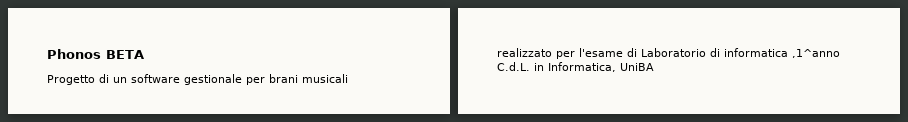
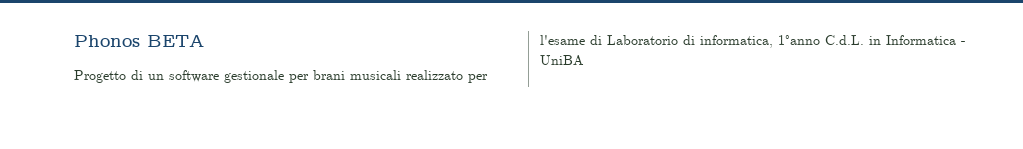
[724,48,840,58] [497,62,616,72] informatica ,1^anno C.d.L. in Informatica, -> [700,35,966,48] informatica, 1°anno C.d.L. in Informatica -

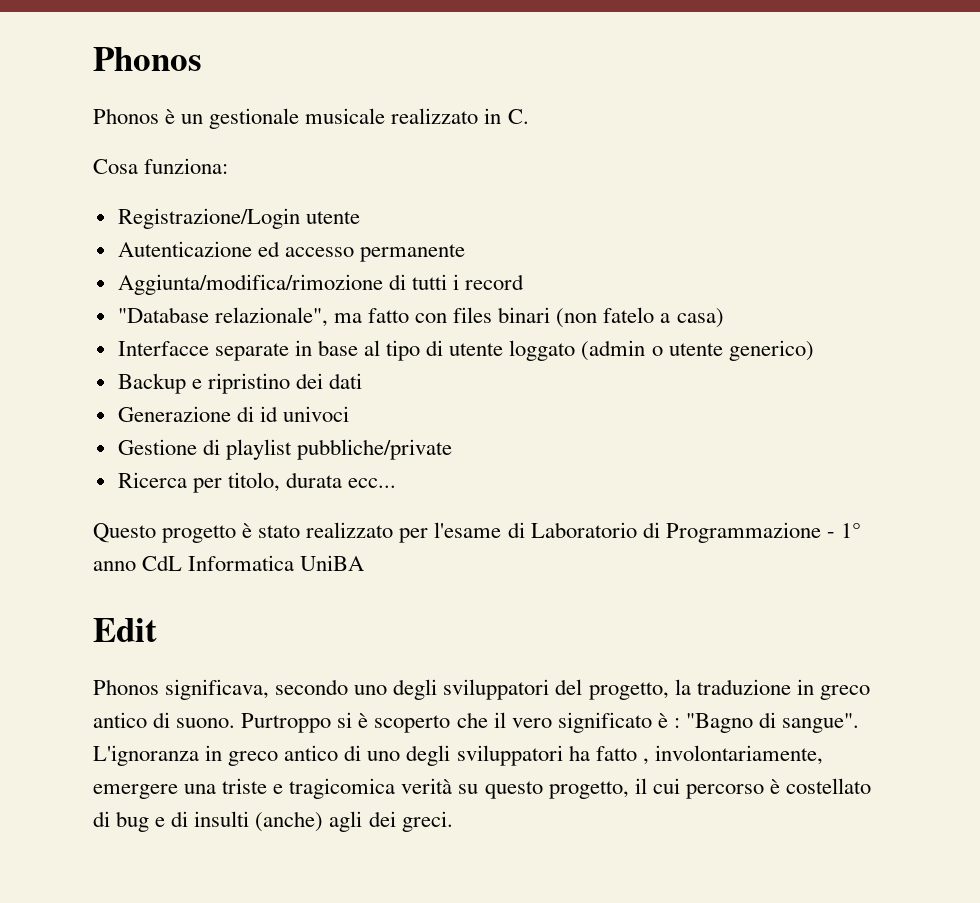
[74,35,204,47] [74,70,401,83] Phonos BETA // Progetto di un software gestionale per brani musicali -> [93,47,202,71] [93,108,529,129] [93,158,229,174] [117,208,360,229] [117,241,465,262] [117,274,525,295] [117,307,724,328] [117,340,814,361] [117,373,363,394] [117,406,349,422] [117,439,452,460] [117,472,397,493] [93,523,301,543] Phonos // Phonos è un gestionale musicale realizzato in C. // Cosa funziona: // Registrazione/Login utente // Autenticazione ed accesso permanente // Aggiunta/modifica/rimozione di tutti i record // "Database relazionale", ma fatto con files binari (non fatelo a casa) // Interfacce separate in base al tipo di utente loggato (admin o utente generico) // Backup e ripristino dei dati // Generazione di id univoci // Gestione di playlist pubbliche/private // Ricerca per titolo, durata ecc... // Questo progetto è stato
[700,35,966,48] [540,55,584,66] informatica, 1°anno C.d.L. in Informatica - UniBA -> [665,522,861,543] [93,555,365,571] [93,618,157,642] [93,679,870,700] [93,712,860,733] [93,745,823,766] [93,778,871,799] [93,811,453,832] Programmazione - 1° anno CdL Informatica UniBA // Edit // Phonos significava, secondo uno degli sviluppatori del progetto, la traduzione in greco antico di suono. Purtroppo si è scoperto che il vero significato è : "Bagno di sangue". L'ignoranza in greco antico di uno degli sviluppatori ha fatto , involontariamente, emergere una triste e tragicomica verità su questo progetto, il cui percorso è costellato di bug e di insulti (anche) agli dei greci.

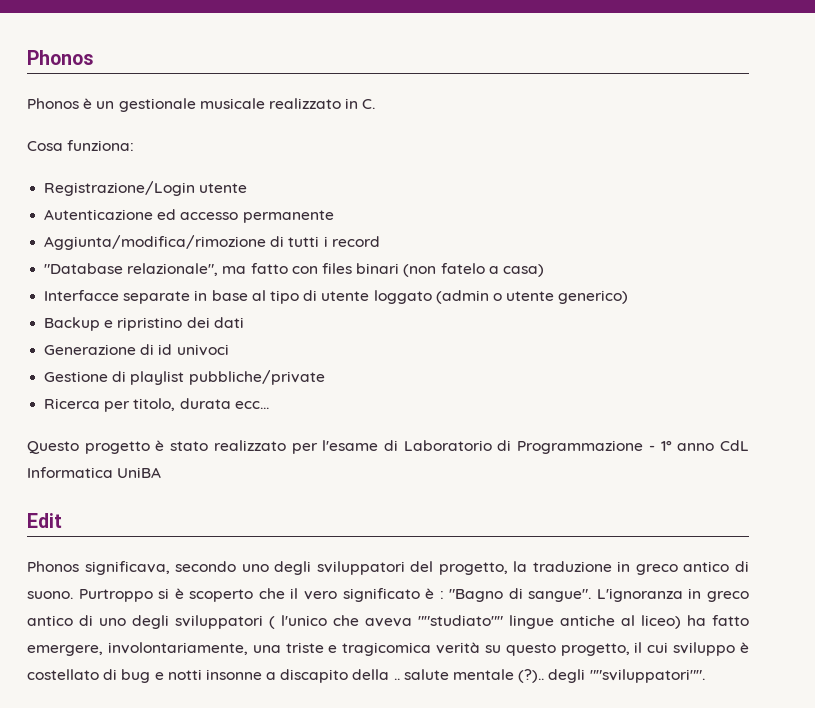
[568,745,823,765] [93,784,178,799] ha fatto , involontariamente, emergere -> [269,615,749,629] [27,642,248,656] ( l'unico che aveva ""studiato"" lingue antiche al liceo) ha fatto emergere, involontariamente,
[685,784,764,799] percorso -> [673,642,736,656] sviluppo
[171,811,453,832] di insulti (anche) agli dei greci. -> [167,669,705,683] notti insonne a discapito della .. salute mentale (?).. degli ""sviluppatori"".

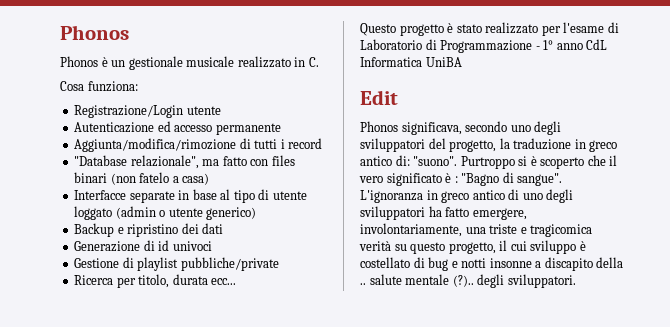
[735,561,750,572] [27,591,73,599] di suono. -> [395,155,458,166] di: "suono".
[269,615,681,629] ( l'unico che aveva ""studiato"" lingue antiche al liceo) -> (425, 213) none
[589,669,705,683] ""sviluppatori"". -> [507,274,576,288] sviluppatori.

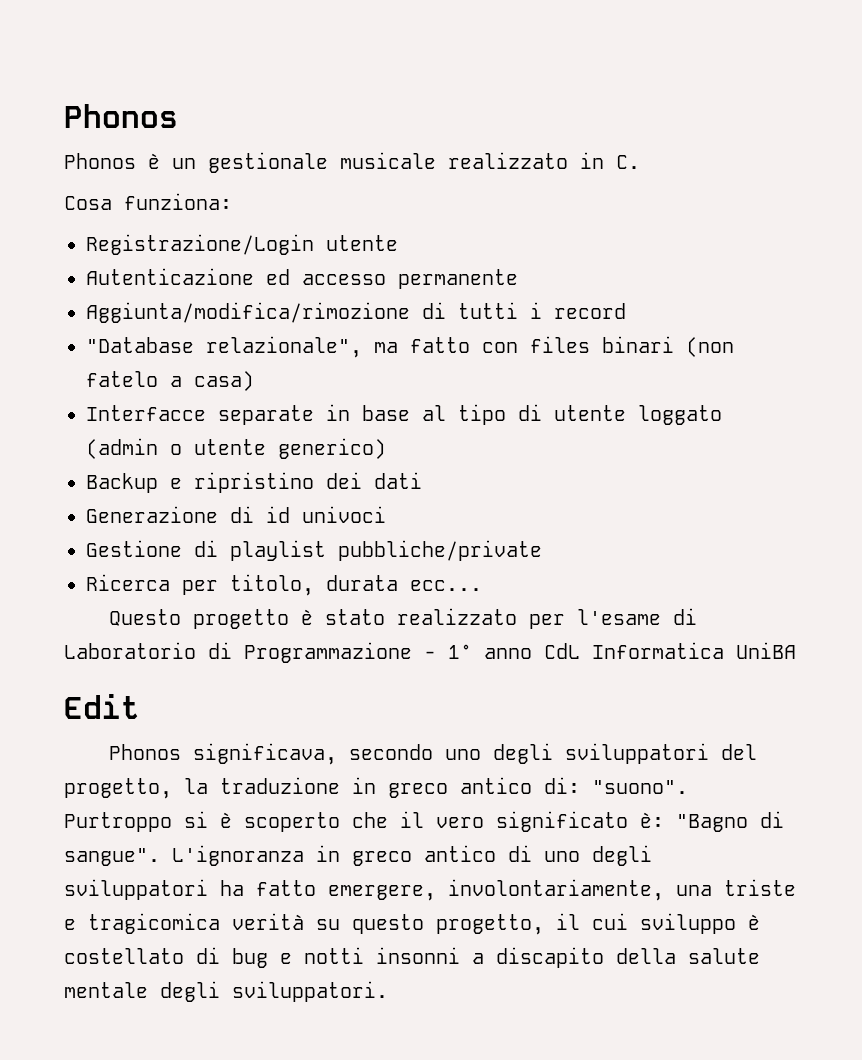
[445,173,458,183] è : -> [640,812,664,828] è:
[489,258,532,268] insonne -> [376,947,460,964] insonni
[360,283,366,285] .. -> (676, 956) none
[452,275,474,287] (?).. -> (148, 990) none

